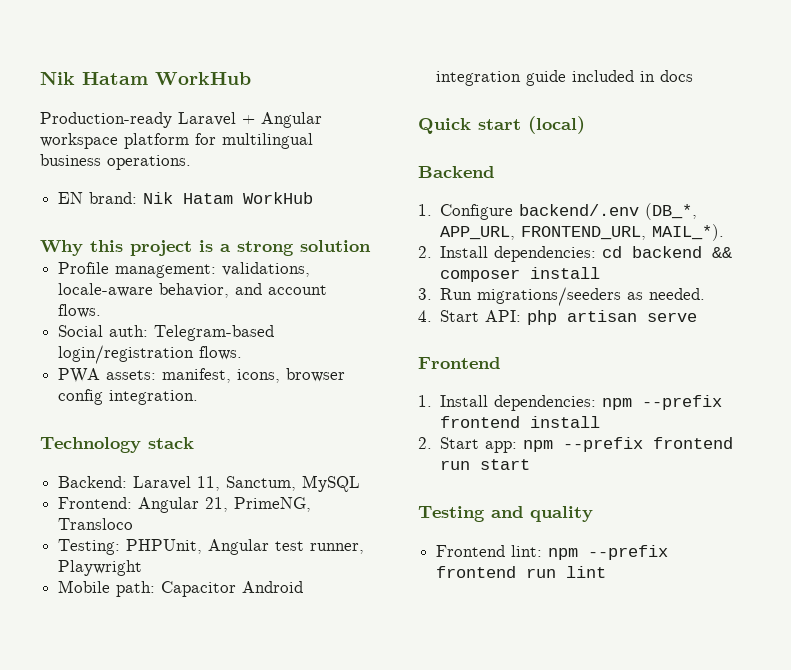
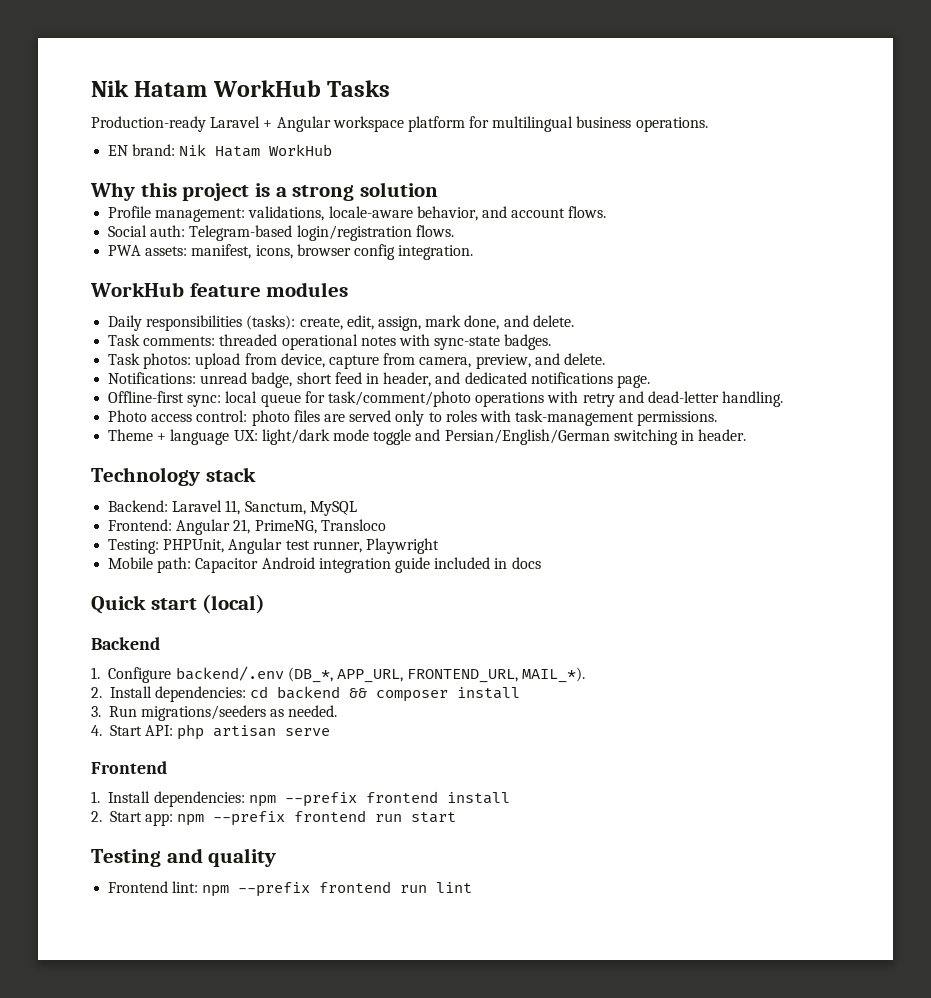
[40,72,251,85] Nik Hatam WorkHub -> [91,80,391,97] Nik Hatam WorkHub Tasks
(199, 397) none -> [90,282,349,297] [108,315,574,331] [108,334,552,350] [108,353,605,369] [108,372,650,388] [108,391,784,407] [108,410,718,426] [108,429,747,445] // WorkHub feature modules // Daily responsibilities (tasks): create, edit, assign, mark done, and delete. // Task comments: threaded operational notes with sync-state badges. // Task photos: upload from device, capture from camera, preview, and delete. // Notifications: unread badge, short feed in header, and dedicated notifications page. // Offline-first sync: local queue for task/comment/photo operations with retry and dead-letter handling. // Photo access control: photo files are served only to roles with task-management permissions. // Theme + language UX: light/dark mode toggle and Persian/English/German switching in header.

